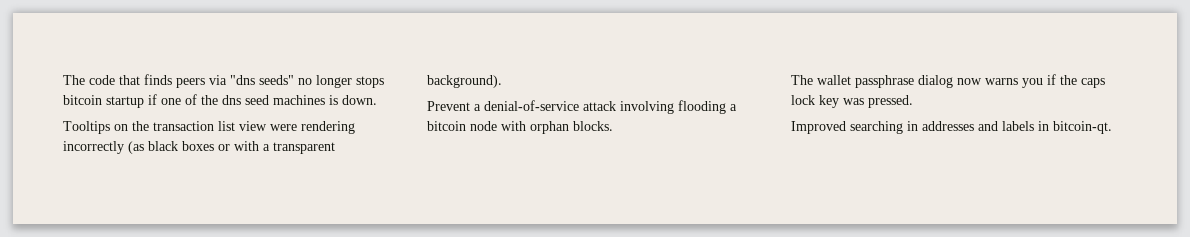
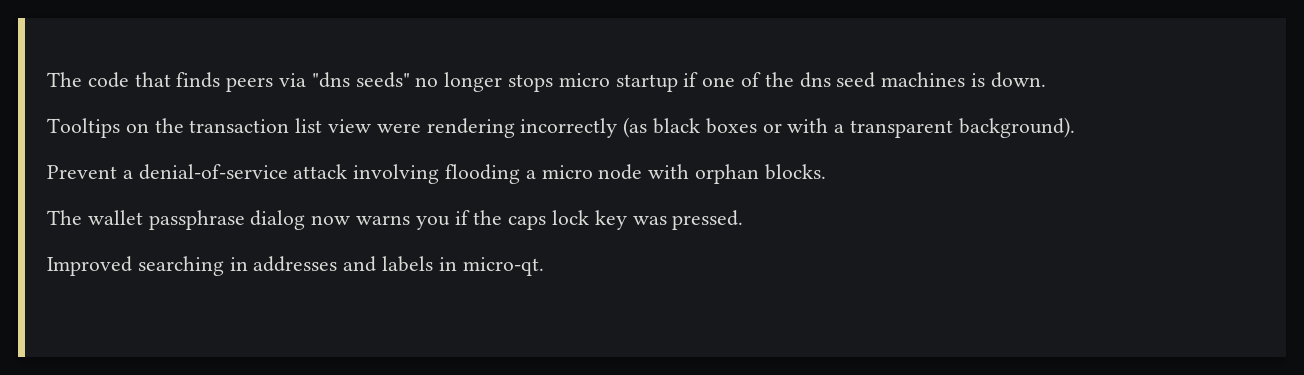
[63,95,102,105] bitcoin -> [558,73,610,87] micro
[427,121,466,131] bitcoin -> [541,165,593,179] micro
[1053,121,1112,134] bitcoin-qt. -> [462,257,544,276] micro-qt.

